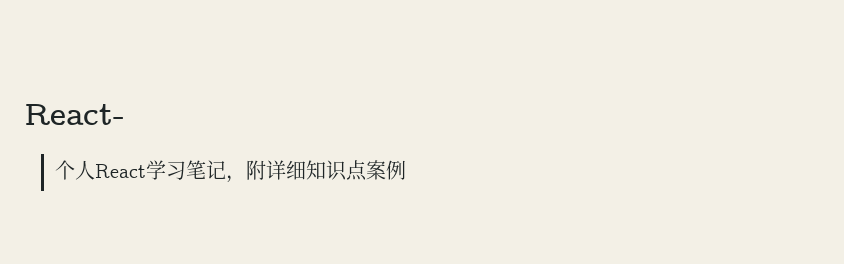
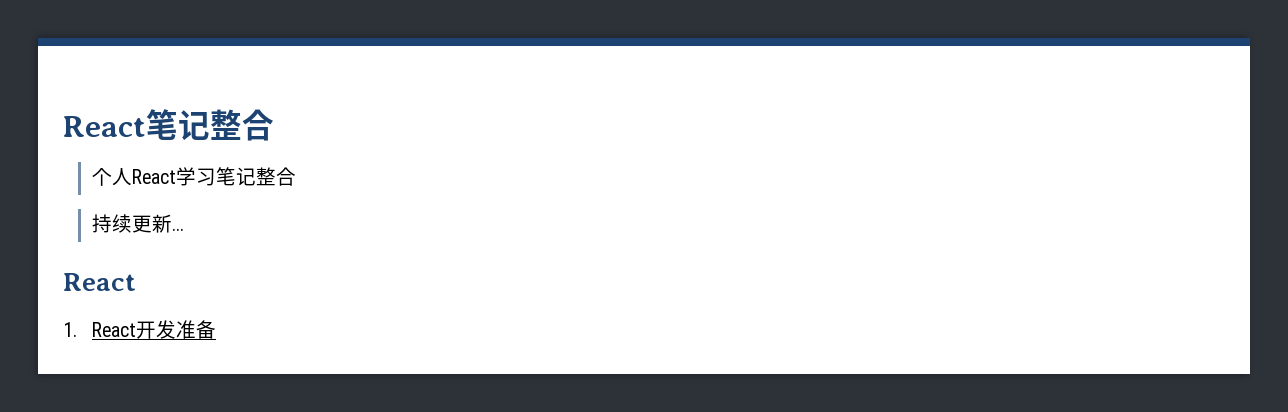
[24,104,125,125] React- -> [63,109,274,141] React笔记整合
[225,160,406,183] ，附详细知识点案例 -> [256,167,297,186] [92,214,185,233] [63,273,136,291] [63,320,217,339] 整合 // 持续更新... // React // 1. React开发准备

